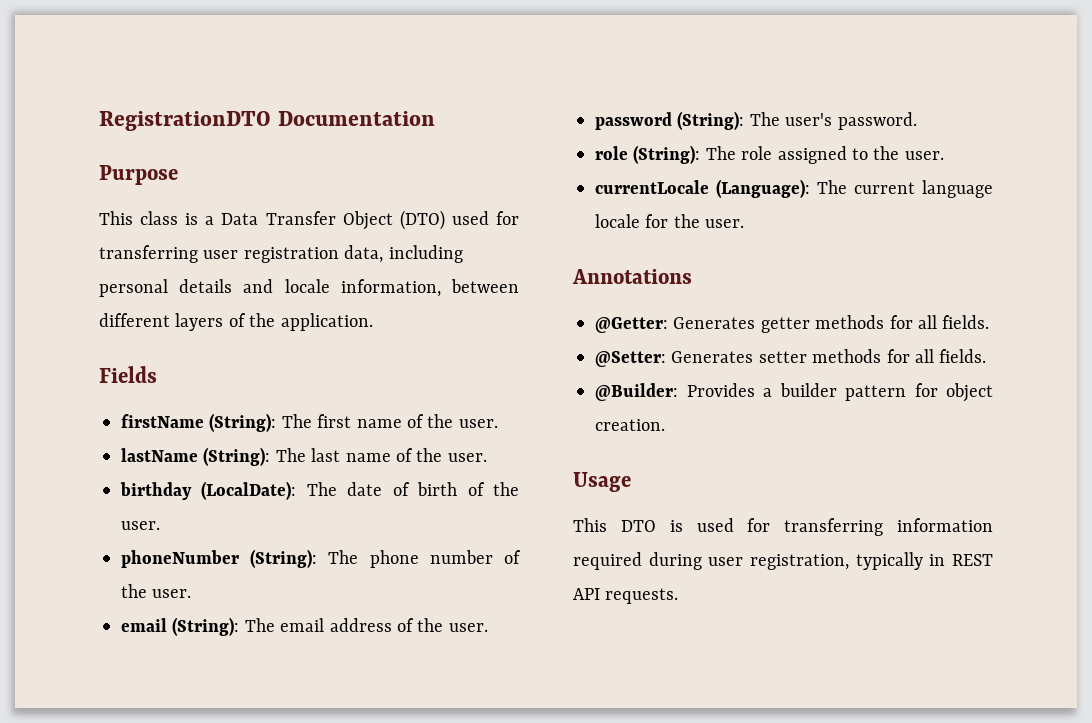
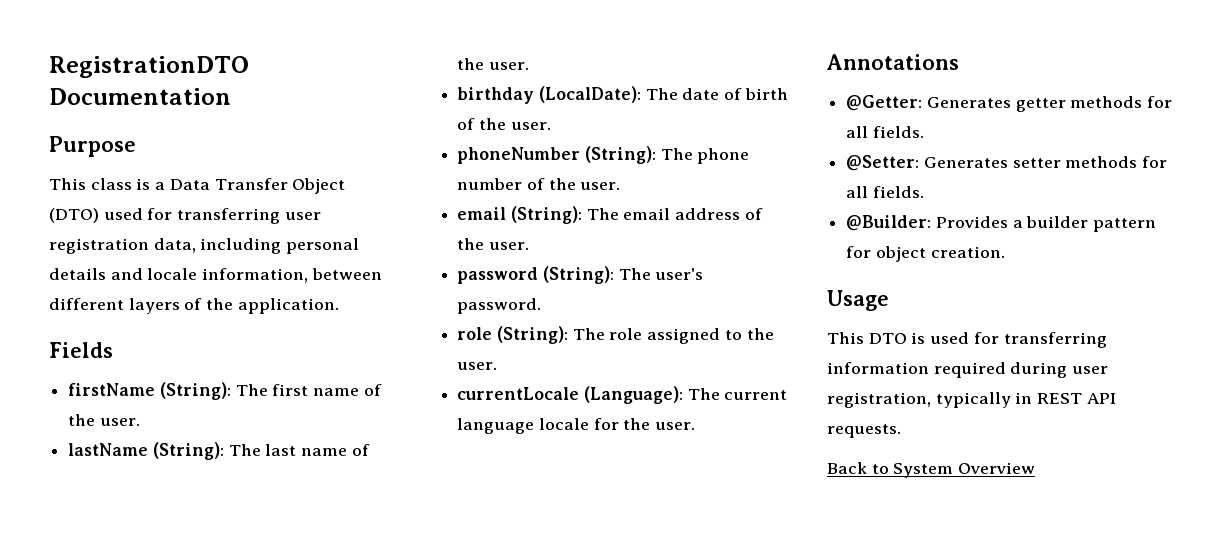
(679, 596) none -> [827,462,1036,478] // Back to System Overview

